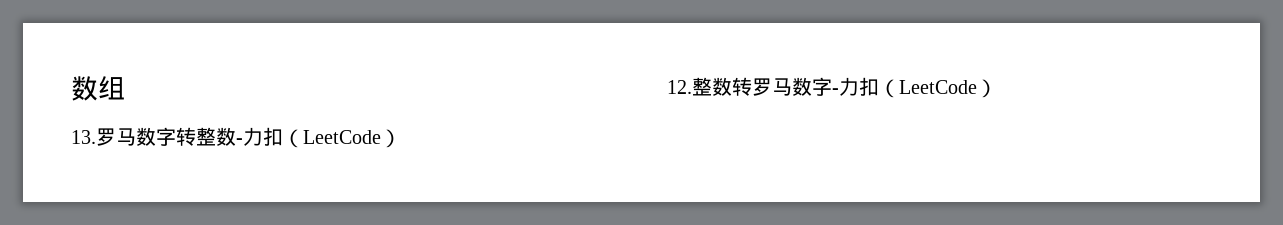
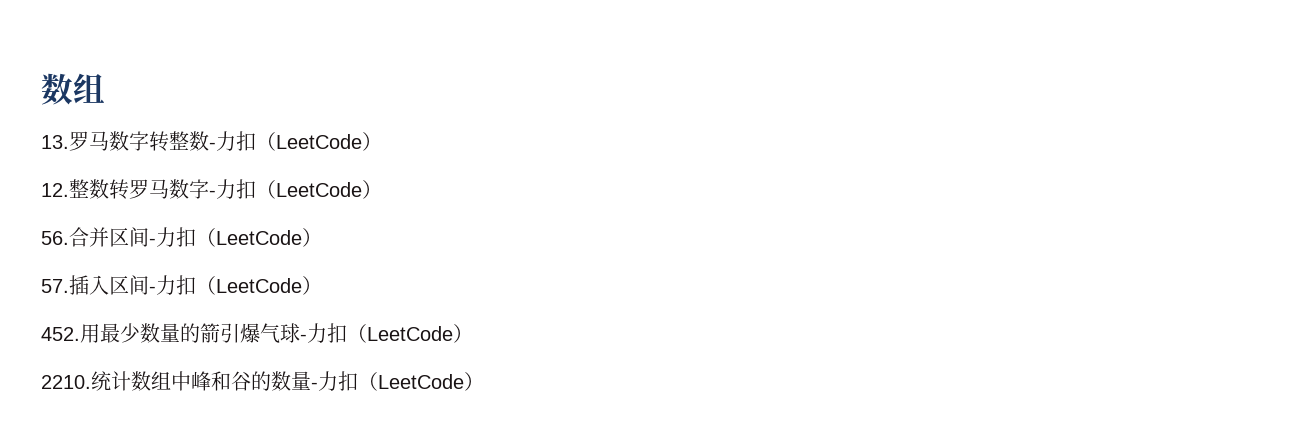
(997, 88) none -> [41,227,322,247] [41,275,322,295] [41,323,473,343] [41,371,484,391] // 56.合并区间-力扣（LeetCode） // 57.插入区间-力扣（LeetCode） // 452.用最少数量的箭引爆气球-力扣（LeetCode） // 2210.统计数组中峰和谷的数量-力扣（LeetCode）

